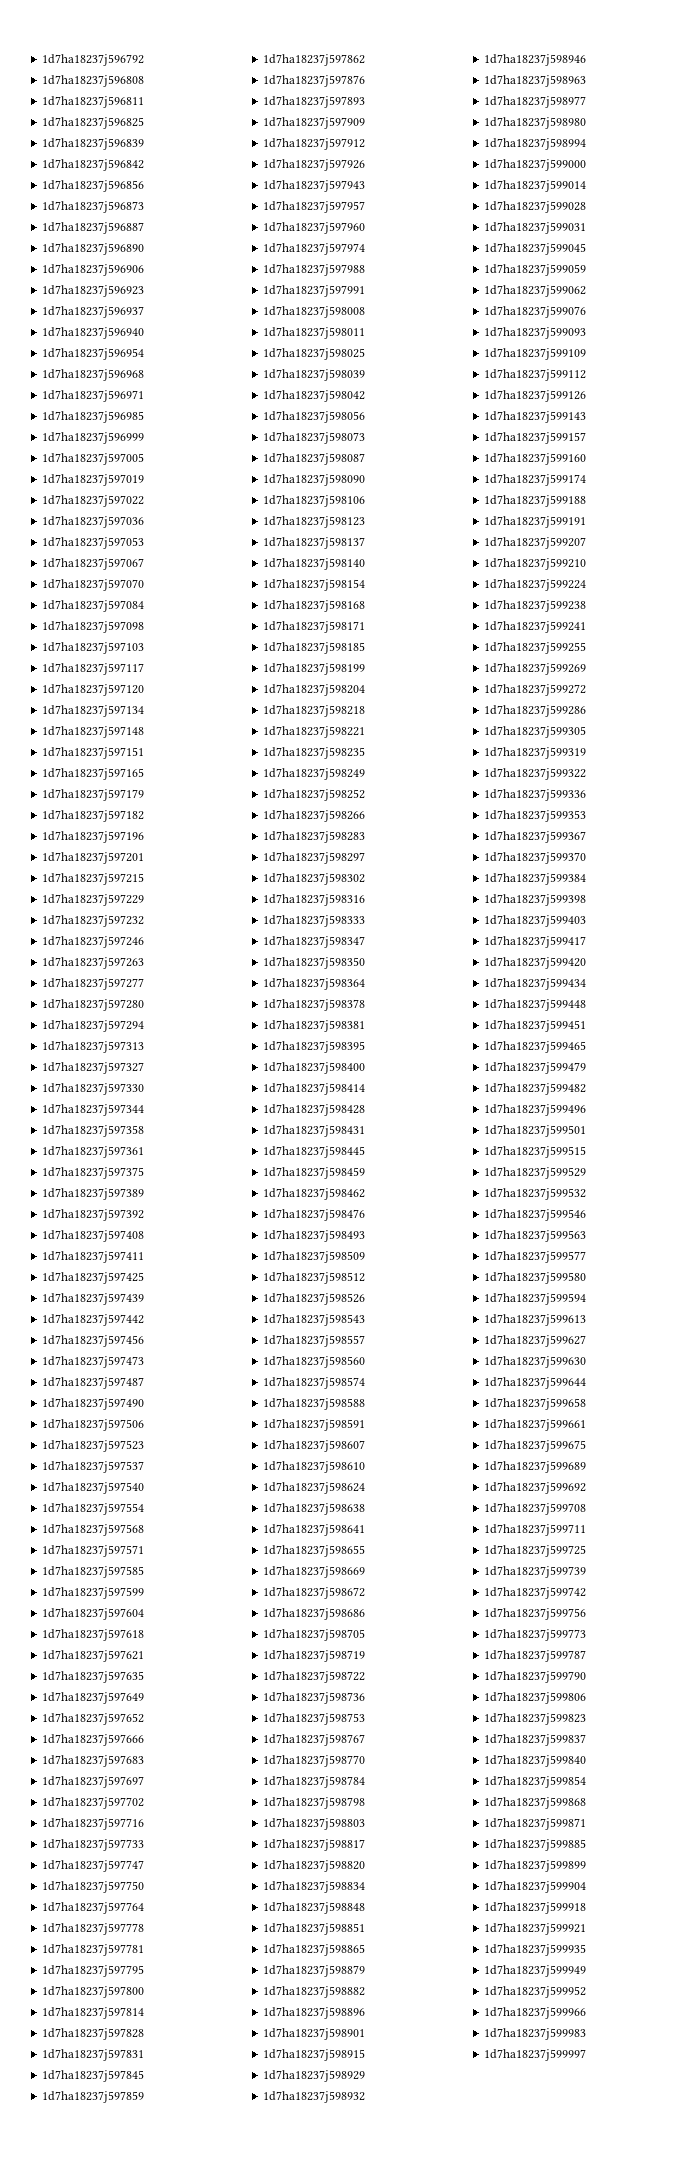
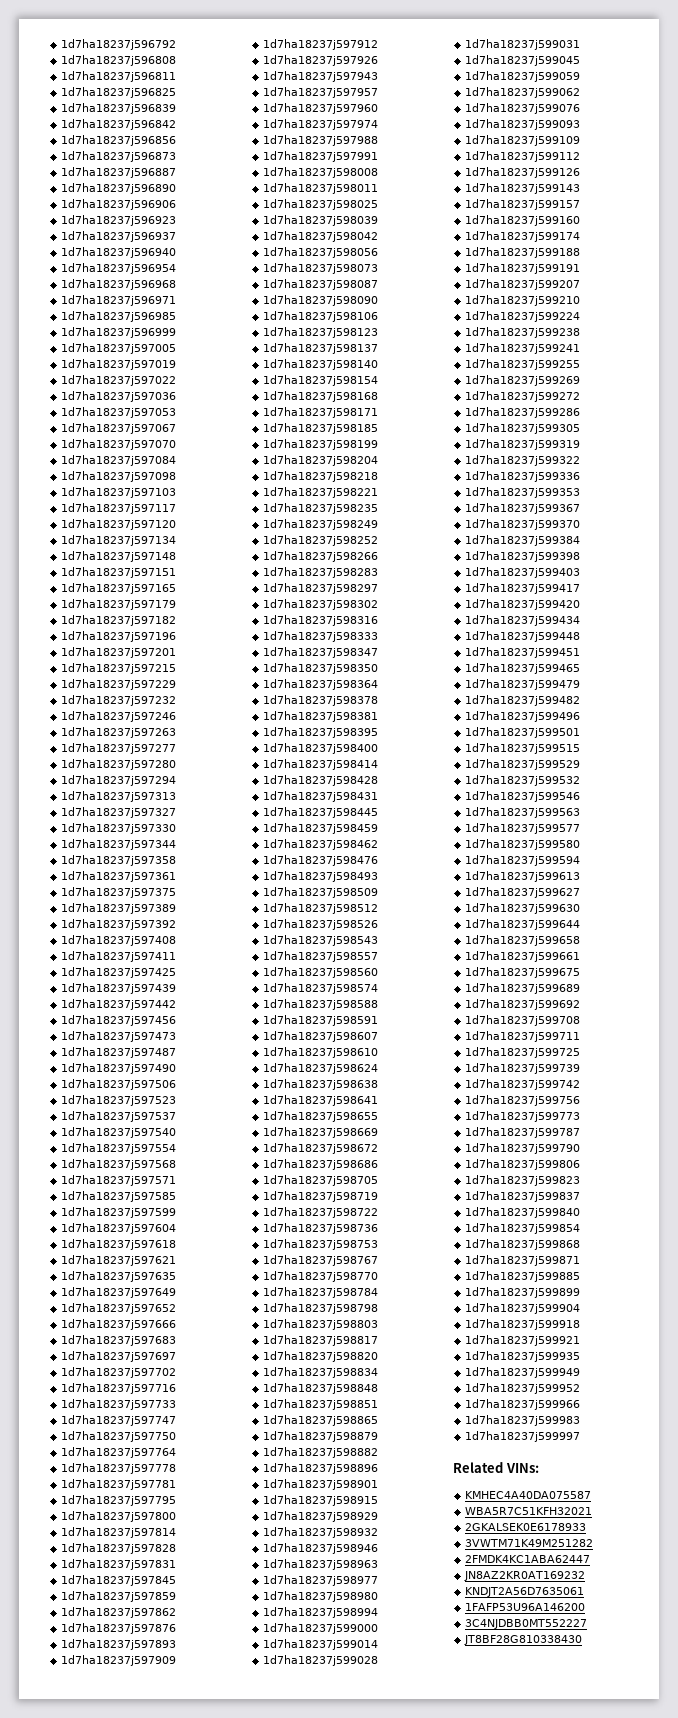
(587, 2055) none -> [453,1462,539,1473] [465,1491,592,1499] [465,1507,593,1515] [465,1523,587,1531] [465,1539,594,1547] [465,1555,591,1563] [464,1571,586,1581] [465,1587,585,1597] [465,1603,586,1611] [465,1619,588,1629] [464,1635,583,1645] // Related VINs: // KMHEC4A40DA075587 // WBA5R7C51KFH32021 // 2GKALSEK0E6178933 // 3VWTM71K49M251282 // 2FMDK4KC1ABA62447 // JN8AZ2KR0AT169232 // KNDJT2A56D7635061 // 1FAFP53U96A146200 // 3C4NJDBB0MT552227 // JT8BF28G810338430

